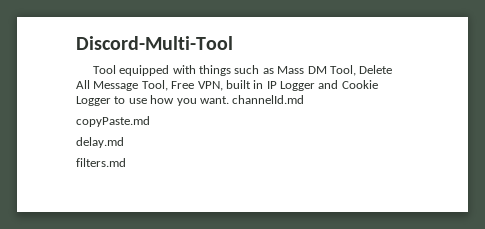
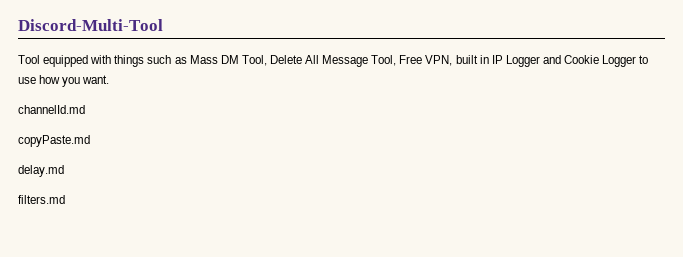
(229, 100) none -> (110, 79) //

